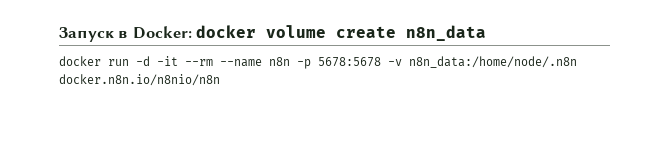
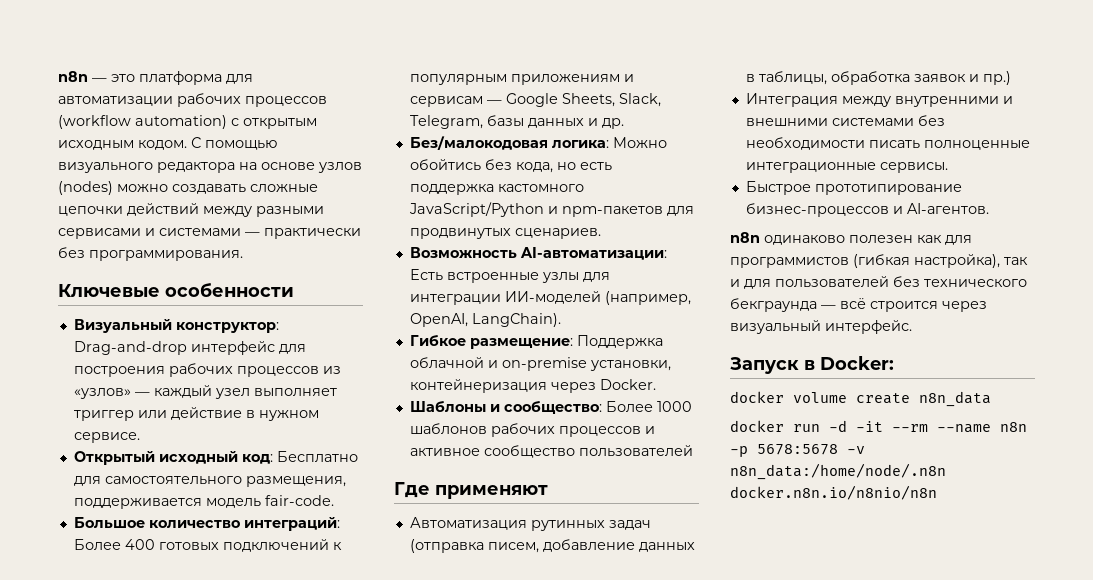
(59, 34) none -> [58,71,253,85] [58,93,327,107] [58,115,317,129] [58,137,278,150] [58,162,362,173] [58,181,318,195] [58,203,324,217] [58,228,361,239] [58,247,243,261] [58,283,294,297] [73,319,279,333] [73,341,306,355] [73,363,341,377] [73,385,337,399] [73,407,319,421] [73,432,140,443] [73,451,358,465] [73,476,346,487] [73,495,334,509] [73,517,340,531] [73,539,342,552] [409,74,634,85] [409,93,661,107] [409,115,624,129] [409,136,667,150] [409,159,612,173] [409,184,584,195] [408,202,694,217] [409,228,601,239] [409,247,667,260] [409,269,610,283] [409,291,691,305] [409,313,561,327] [409,334,663,349] [409,357,671,371] [409,379,656,393] [409,400,692,414] [409,423,655,437] [409,445,693,458] [394,482,548,499] [409,517,651,531] [409,539,695,553] [745,71,1011,85] [745,93,1013,107] [745,115,945,126] [745,137,1030,150] [745,162,948,173] [745,181,962,195] [745,203,989,217] [730,232,972,245] [730,254,1028,268] [730,276,1027,289] [730,298,987,312] [730,320,912,334] n8n — это платформа для автоматизации рабочих процессов (workflow automation) с открытым исходным кодом. С помощью визуального редактора на основе узлов (nodes) можно создавать сложные цепочки действий между разными сервисами и системами — практически без программирования. // Ключевые особенности // Визуальный конструктор: Drag-and-drop интерфейс для построения рабочих процессов из «узлов» — каждый узел выполняет триггер или действие в нужном сервисе. // Открытый исходный код: Бесплатно для самостоятельного размещения, поддерживается модель fair-code. // Большое количество интеграций: Более 400 готовых подключений к популярным приложениям и сервисам — Google Sheets, Slack, Telegram, базы данных и др. // Без/малокодовая логика: Можно обойтись без кода, но есть поддержка кастомного JavaScript/Python и npm-пакетов для продвинутых сценариев. // Возможность AI-автоматизации: Есть встроенные узлы для интеграции ИИ-моделей (например, OpenAI, LangChain). // Гибкое размещение: Поддержка облачной и on-premise установки, контейнеризация через Docker. // Шаблоны и сообщество: Более 1000 шаблонов рабочих процессов и активное сообщество пользователей // Где применяют // Автоматизация рутинных задач (отправка писем, добавление данных в таблицы, обработка заявок и пр.) // Интеграция между внутренними и внешними системами без необходимости писать полноценные интеграционные сервисы. // Быстрое прототипирование бизнес-процессов и AI-агентов. // n8n одинаково полезен как для программистов (гибкая настройка), так и для пользователей без технического бекграунда — всё строится через визуальный интерфейс. //
(192, 32) none -> (894, 363) //

